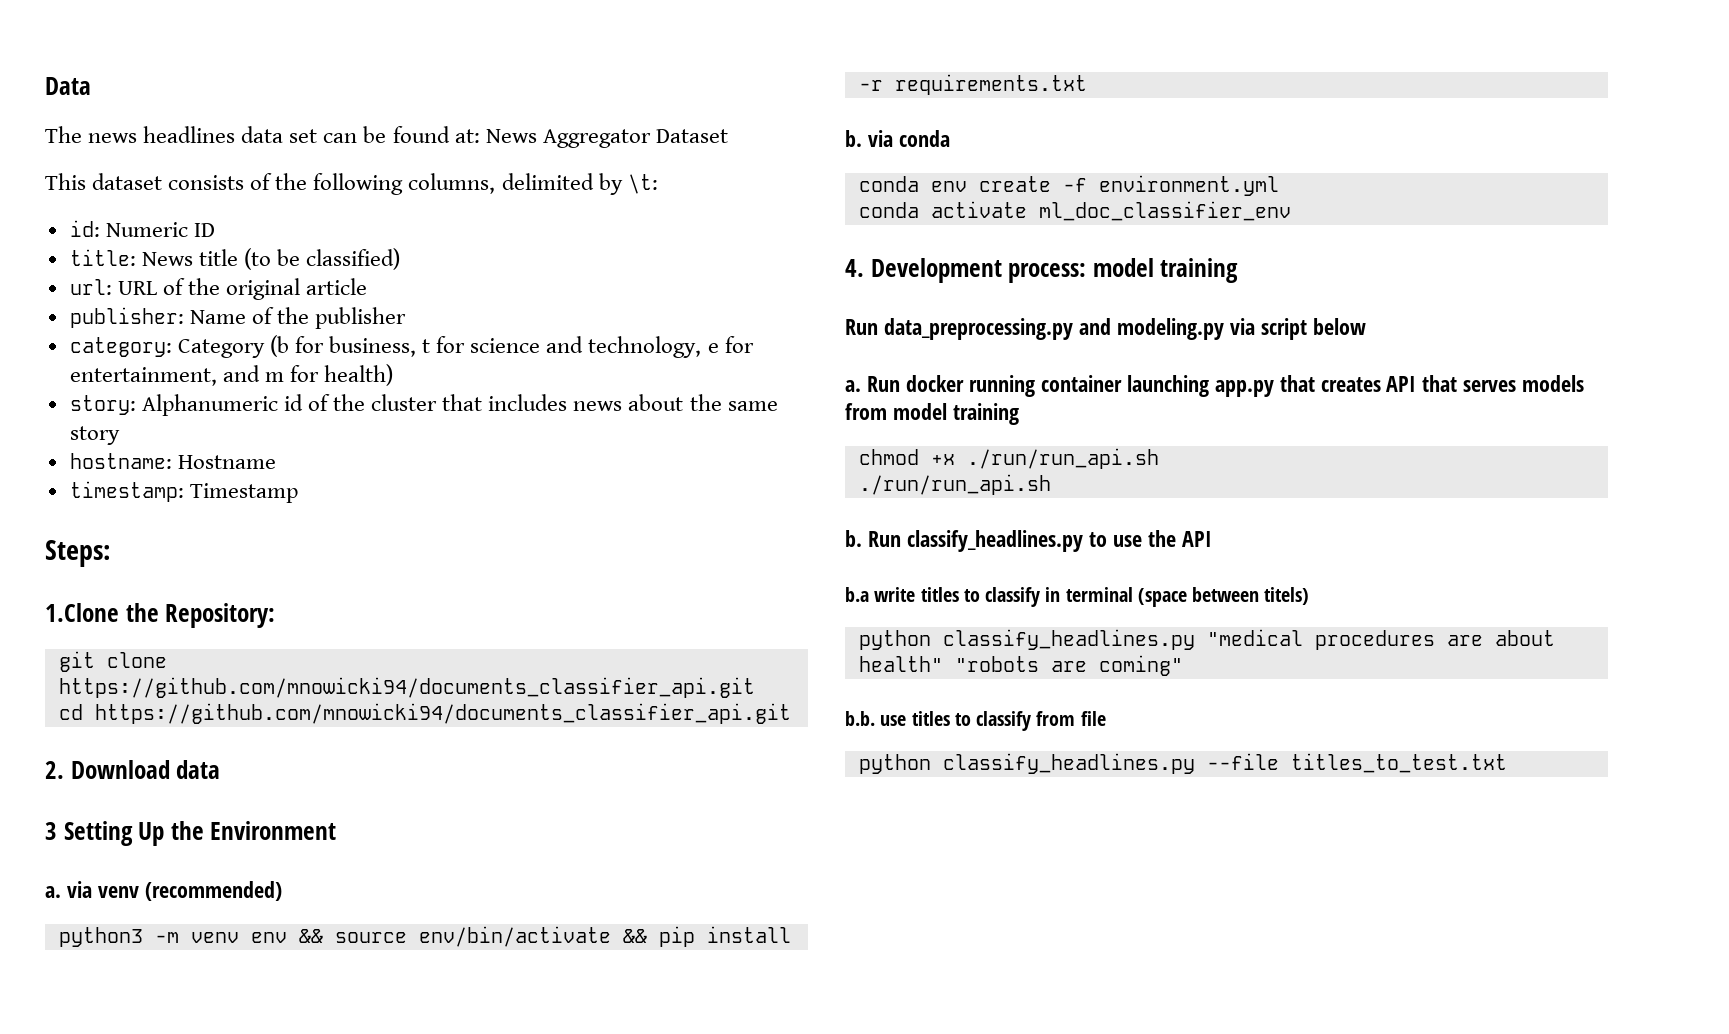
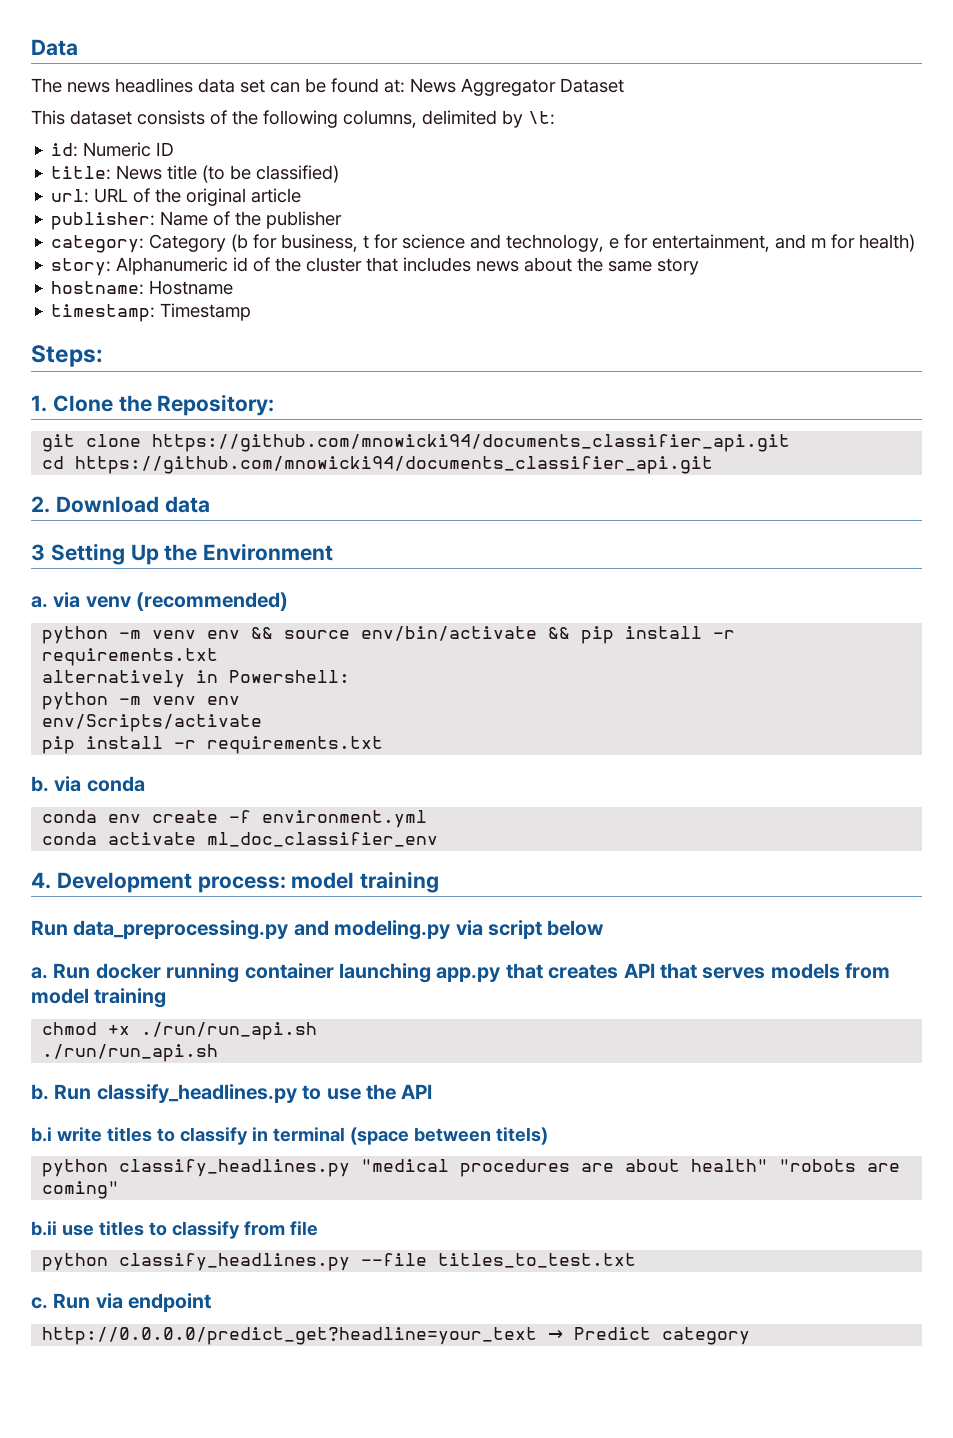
[45,603,119,622] 1.Clone -> [31,395,113,412] 1. Clone
[58,927,143,947] python3 -> [42,626,109,644] python
(1087, 84) none -> [42,670,351,688] [42,692,241,710] [42,714,263,732] [42,736,384,754] // alternatively in Powershell: // python -m venv env // env/Scripts/activate // pip install -r requirements.txt
[845,587,869,602] b.a -> [31,1127,52,1142] b.i
[845,711,875,726] b.b. -> [31,1221,57,1236] b.ii
(1507, 763) none -> [31,1293,212,1312] [42,1327,751,1345] // c. Run via endpoint // http://0.0.0.0/predict_get?headline=your_text → Predict category

